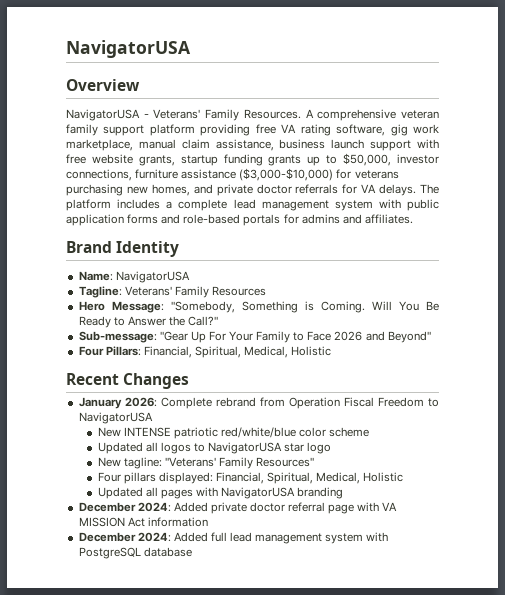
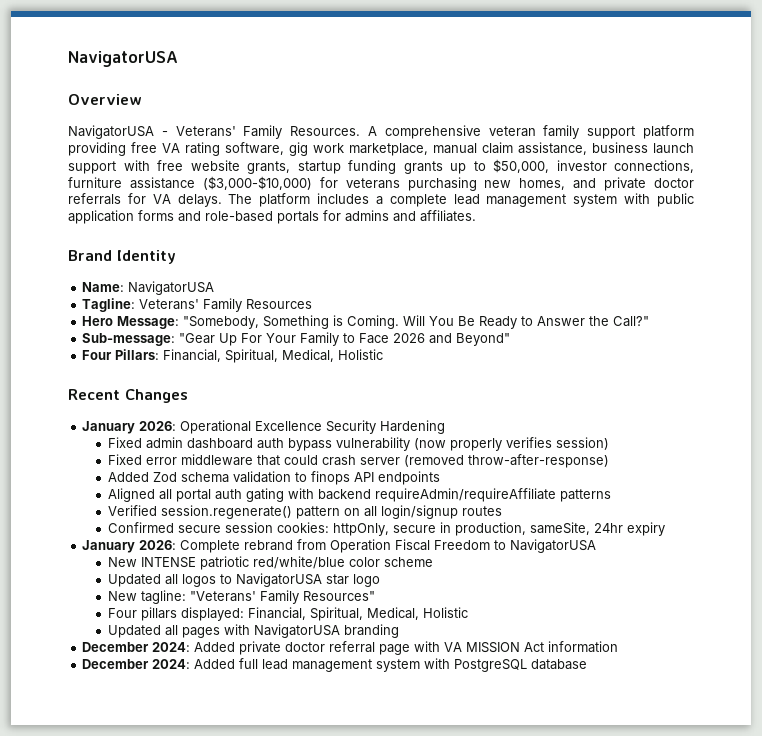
(190, 381) none -> [82,420,446,434] [108,437,610,451] [108,454,610,468] [108,471,441,485] [108,488,612,502] [108,505,503,519] [108,522,666,536] // January 2026: Operational Excellence Security Hardening // Fixed admin dashboard auth bypass vulnerability (now properly verifies session) // Fixed error middleware that could crash server (removed throw-after-response) // Added Zod schema validation to finops API endpoints // Aligned all portal auth gating with backend requireAdmin/requireAffiliate patterns // Verified session.regenerate() pattern on all login/signup routes // Confirmed secure session cookies: httpOnly, secure in production, sameSite, 24hr expiry

